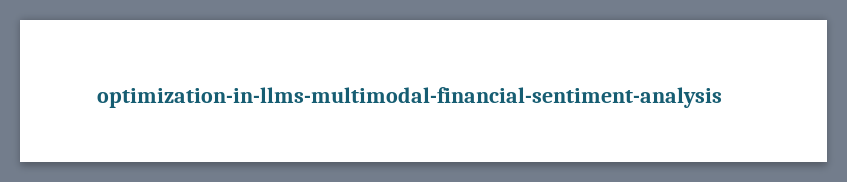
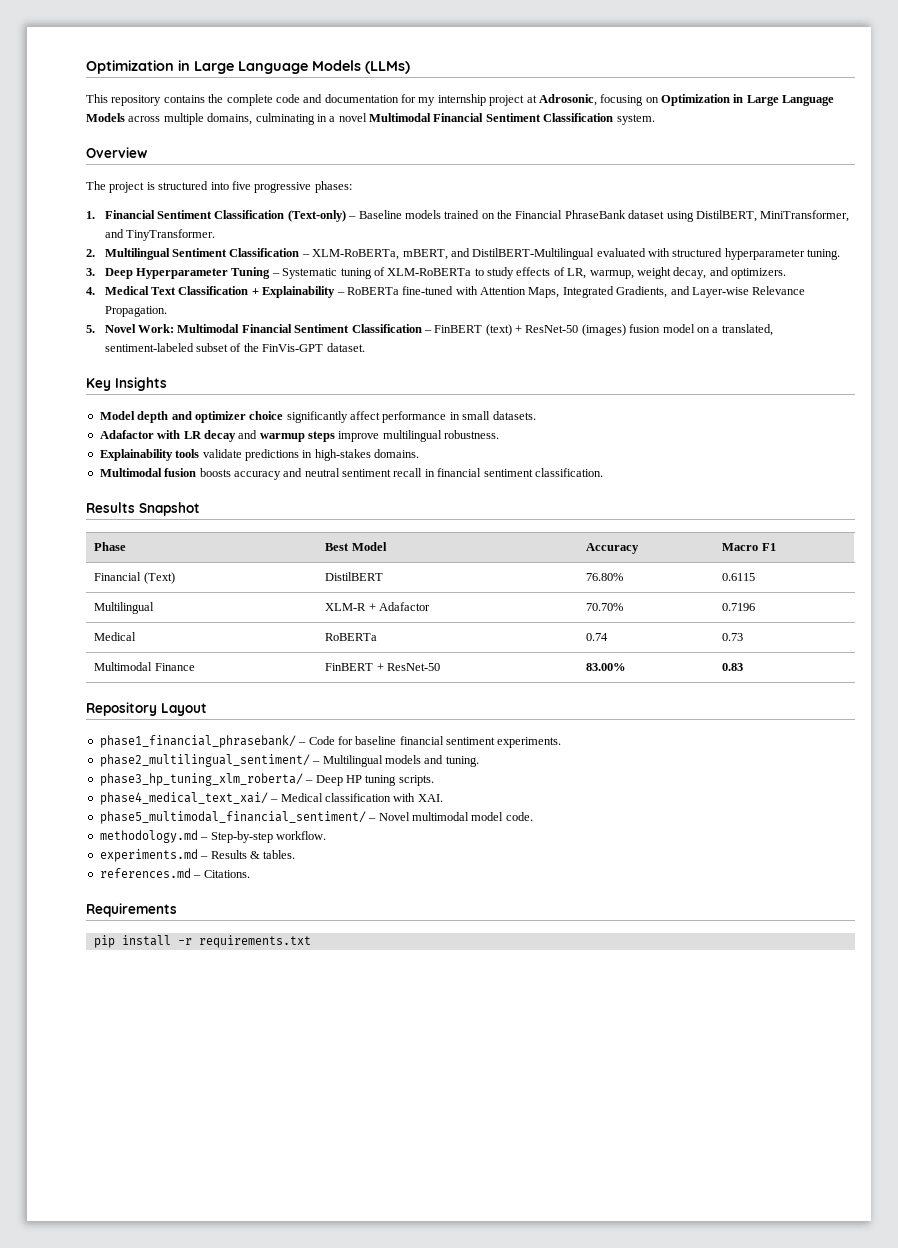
[97,87,722,108] optimization-in-llms-multimodal-financial-sentiment-analysis -> [86,60,410,74] [86,94,835,106] [86,113,655,125] [86,147,147,158] [86,181,352,193] [86,210,850,222] [104,229,216,241] [86,248,841,260] [86,267,787,279] [86,286,806,298] [104,306,167,317] [86,324,773,336] [104,343,365,352] [86,377,167,391] [99,411,536,423] [99,430,500,442] [99,449,419,461] [99,468,603,480] [86,502,200,516] [94,542,127,551] [325,542,387,551] [586,543,640,554] [722,543,776,551] [94,572,175,584] [325,572,384,581] [586,573,624,581] [722,573,756,581] [94,602,155,614] [325,602,430,611] [586,603,624,611] [722,603,756,611] [94,632,137,641] [325,633,378,641] [586,633,609,641] [722,633,744,641] [94,662,195,671] [325,663,440,671] [586,663,627,671] [722,663,744,671] [86,702,207,716] [99,735,562,748] [99,754,479,767] [99,773,434,786] [99,792,443,805] [99,811,533,824] [99,830,326,843] [99,849,296,862] [99,868,250,878] [86,903,177,917] [93,935,311,948] Optimization in Large Language Models (LLMs) // This repository contains the complete code and documentation for my internship project at Adrosonic, focusing on Optimization in Large Language Models across multiple domains, culminating in a novel Multimodal Financial Sentiment Classification system. // Overview // The project is structured into five progressive phases: // 1. Financial Sentiment Classification (Text-only) – Baseline models trained on the Financial PhraseBank dataset using DistilBERT, MiniTransformer, and TinyTransformer. // 2. Multilingual Sentiment Classification – XLM-RoBERTa, mBERT, and DistilBERT-Multilingual evaluated with structured hyperparameter tuning. // 3. Deep Hyperparameter Tuning – Systematic tuning of XLM-RoBERTa to study effects of LR, warmup, weight decay, and optimizers. // 4. Medical Text Classification + Explainability – RoBERTa fine-tuned with Attention Maps, Integrated Gradients, and Layer-wise Relevance Propagation. // 5. Novel Work: Multimodal Financial Sentiment Classification – FinBERT (text) + ResNet-50 (images) fusion model on a translated, sentiment-labeled subset of the FinVis-GPT dataset. // Key Insights // Model depth and optimizer choice significantly affect performance in small datasets. // Adafactor with LR decay and warmup steps improve multilingual robustness. // Explainability tools validate predictions in high-stakes domains. // Multimodal fusion boosts accuracy and neutral sentiment recall in financial sentiment classification. // Results Snapshot // Phase | Best Model | Accuracy | Macro F1 // Financial (Text) | DistilBERT | 76.80% | 0.6115 // Multilingual | XLM-R + Adafactor | 70.70% | 0.7196 // Medical | RoBERTa | 0.74 | 0.73 // Multimodal Finance | FinBERT + ResNet-50 | 83.00% | 0.83 // Repository Layout // phase1_financial_phrasebank/ – Code for baseline financial sentiment experiments. // phase2_multilingual_sentiment/ – Multilingual models and tuning. // phase3_hp_tuning_xlm_roberta/ – Deep HP tuning scripts. // phase4_medical_text_xai/ – Medical classification with XAI. // phase5_multimodal_financial_sentiment/ – Novel multimodal model code. // methodology.md – Step-by-step workflow. // experiments.md – Results & tables. // references.md – Citations. // Requirements // pip install -r requirements.txt

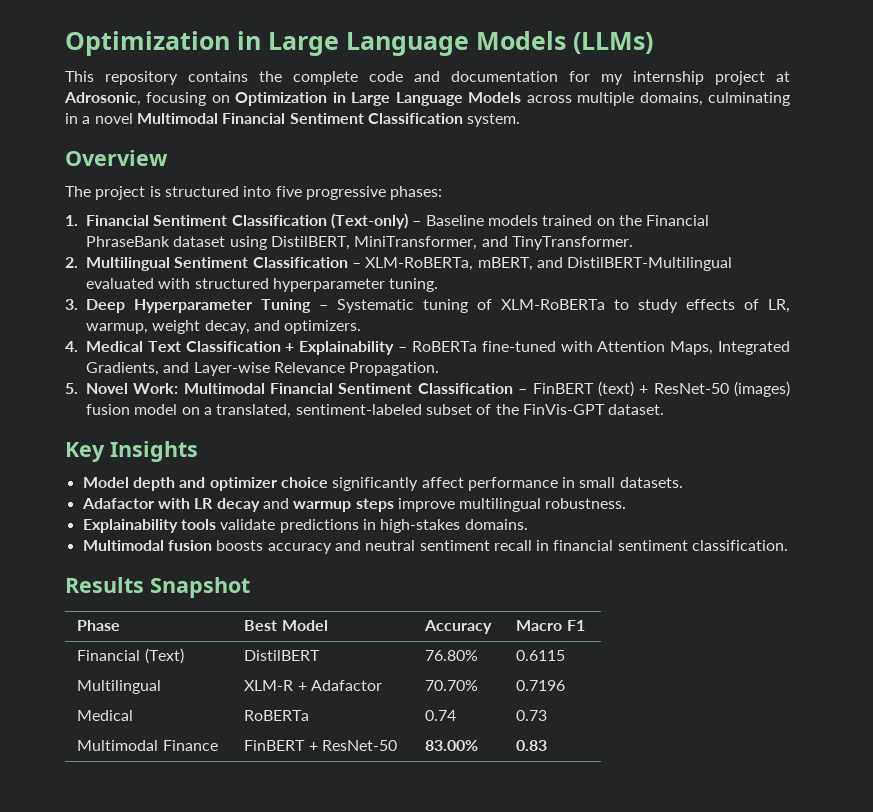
[86,702,207,716] [99,735,562,748] [99,754,479,767] [99,773,434,786] [99,792,443,805] [99,811,533,824] [99,830,326,843] [99,849,296,862] [99,868,250,878] [86,903,177,917] [93,935,311,948] // Repository Layout // phase1_financial_phrasebank/ – Code for baseline financial sentiment experiments. // phase2_multilingual_sentiment/ – Multilingual models and tuning. // phase3_hp_tuning_xlm_roberta/ – Deep HP tuning scripts. // phase4_medical_text_xai/ – Medical classification with XAI. // phase5_multimodal_financial_sentiment/ – Novel multimodal model code. // methodology.md – Step-by-step workflow. // experiments.md – Results & tables. // references.md – Citations. // Requirements // pip install -r requirements.txt -> (548, 745) none

